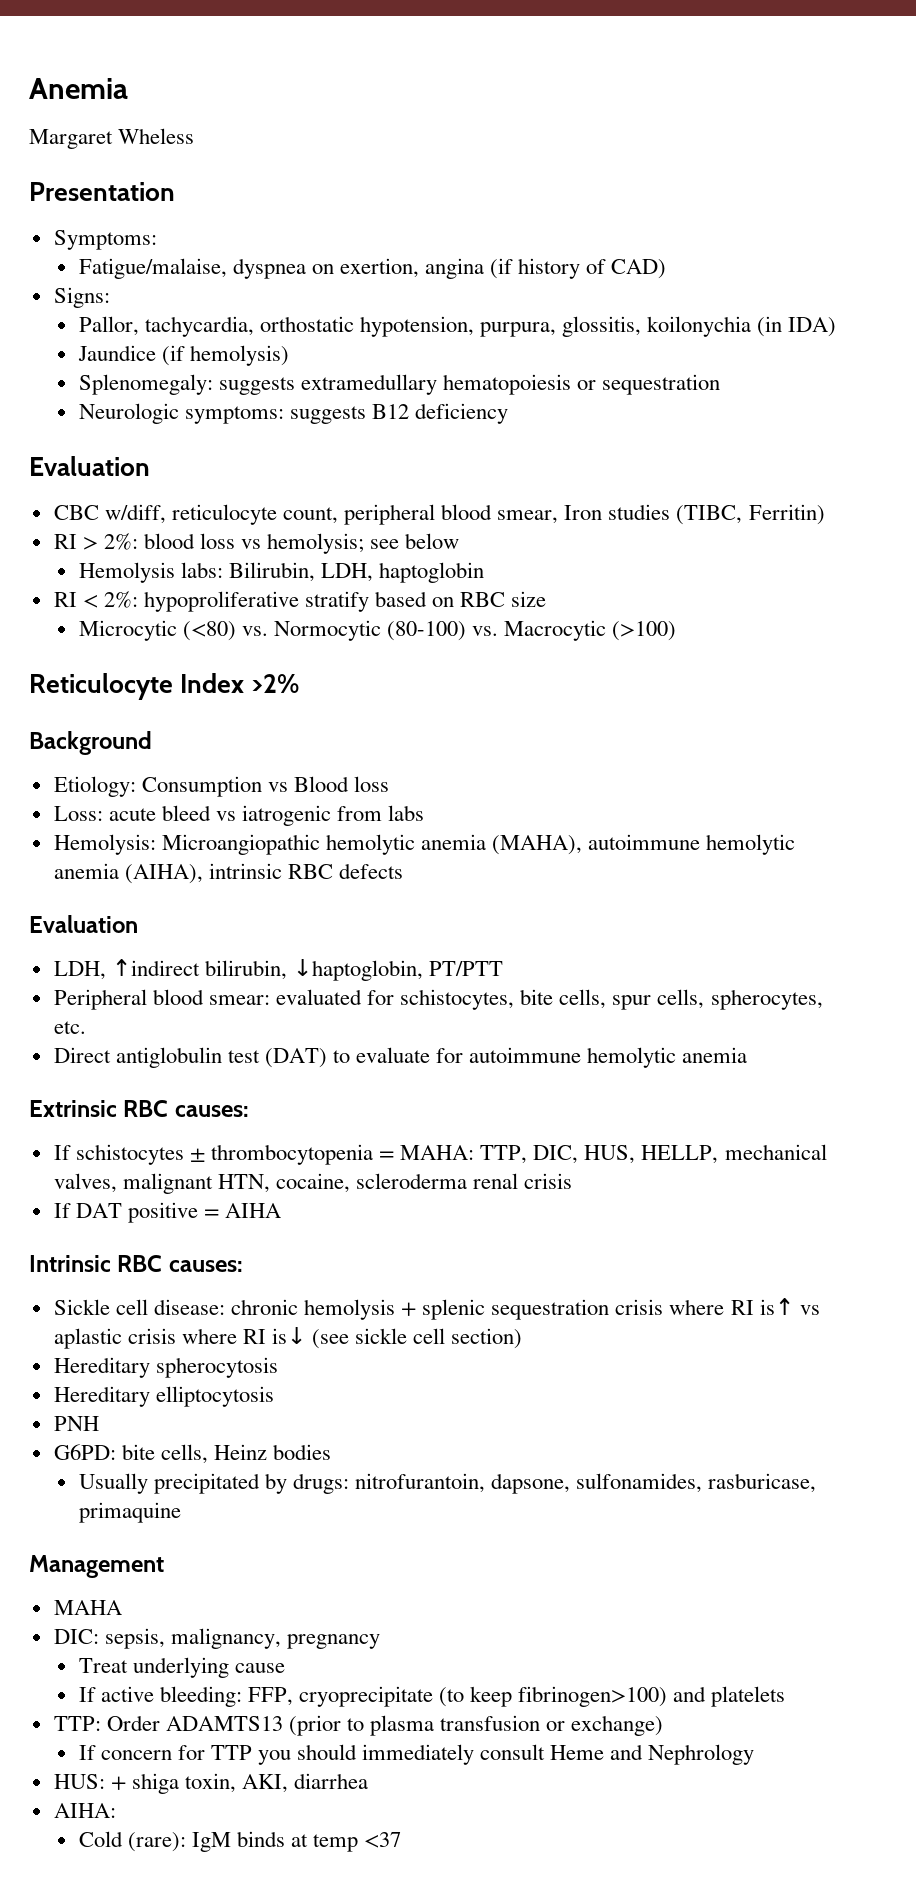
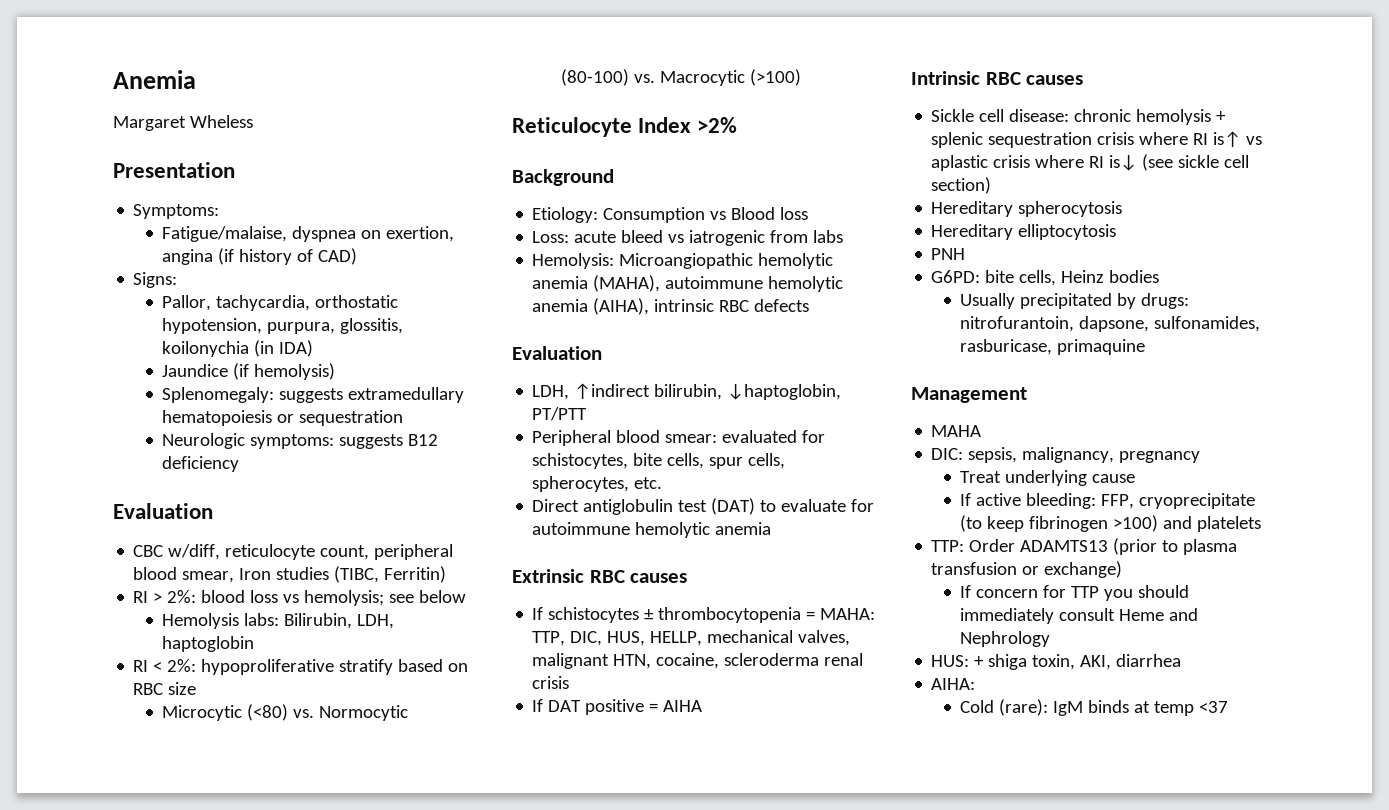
[174,1105,249,1117] causes: -> [630,573,688,583] causes
[168,1260,243,1272] causes: -> [1026,75,1084,85] causes
[518,1686,668,1707] fibrinogen>100) -> [1029,515,1159,532] fibrinogen >100)

